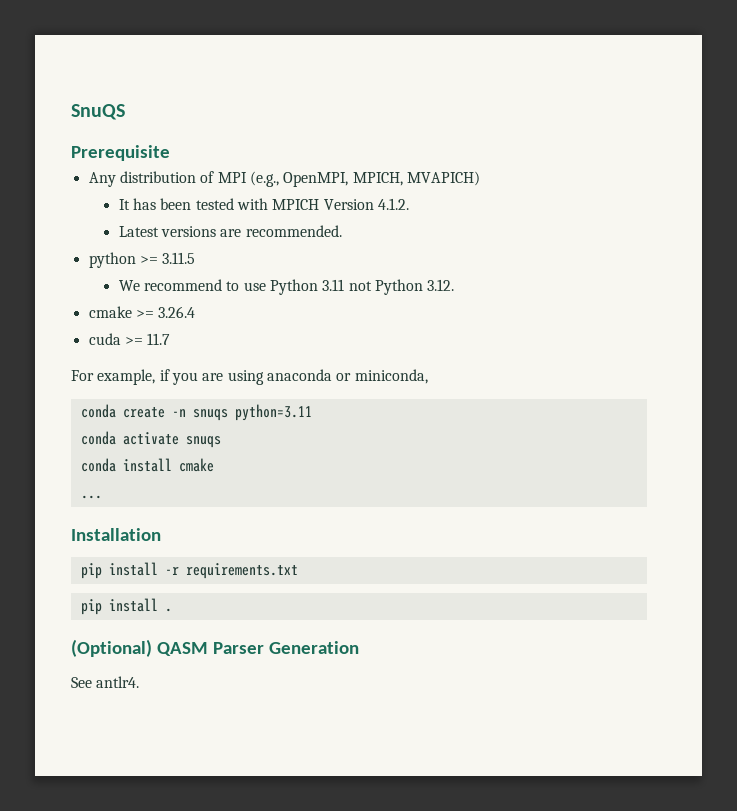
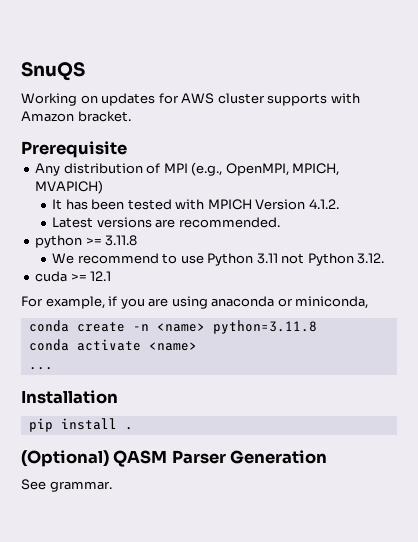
(125, 112) none -> [21,93,360,106] [21,111,131,122] // Working on updates for AWS cluster supports with Amazon bracket.
[162,252,196,264] 3.11.5 -> [105,235,138,246] 3.11.8
[88,306,196,318] // cmake >= 3.26.4 -> (385, 258) none
[147,333,171,345] 11.7 -> [90,271,112,281] 12.1
[192,404,312,421] snuqs python=3.11 -> [156,320,317,334] <name> python=3.11.8
[185,436,221,448] [80,458,214,472] [80,495,102,499] [71,528,161,541] [80,562,298,579] snuqs // conda install cmake // ... // Installation // pip install -r requirements.txt -> [148,342,197,351] [28,367,53,370] [21,390,118,404] <name> // ... // Installation
[96,676,140,688] antlr4. -> [49,481,112,492] grammar.

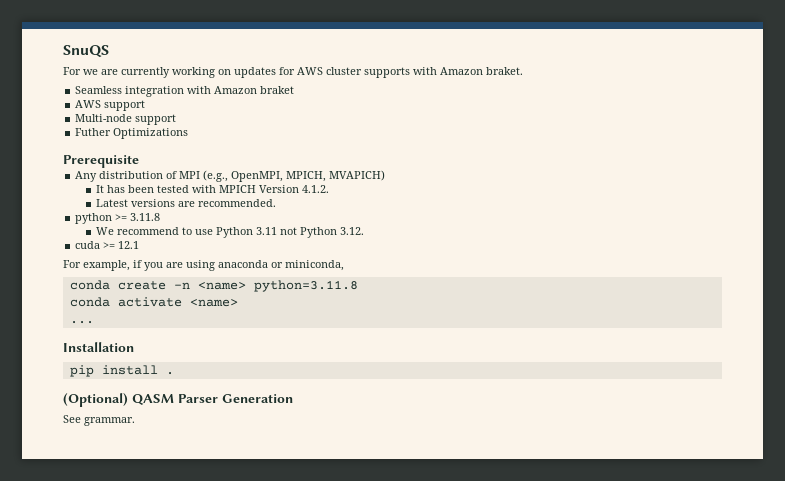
[21,93,77,106] Working -> [63,67,215,78] For we are currently working
[77,111,131,122] bracket. -> [486,67,523,75] [75,86,295,97] [75,100,146,111] [75,114,177,125] [75,128,189,139] braket. // Seamless integration with Amazon braket // AWS support // Multi-node support // Futher Optimizations

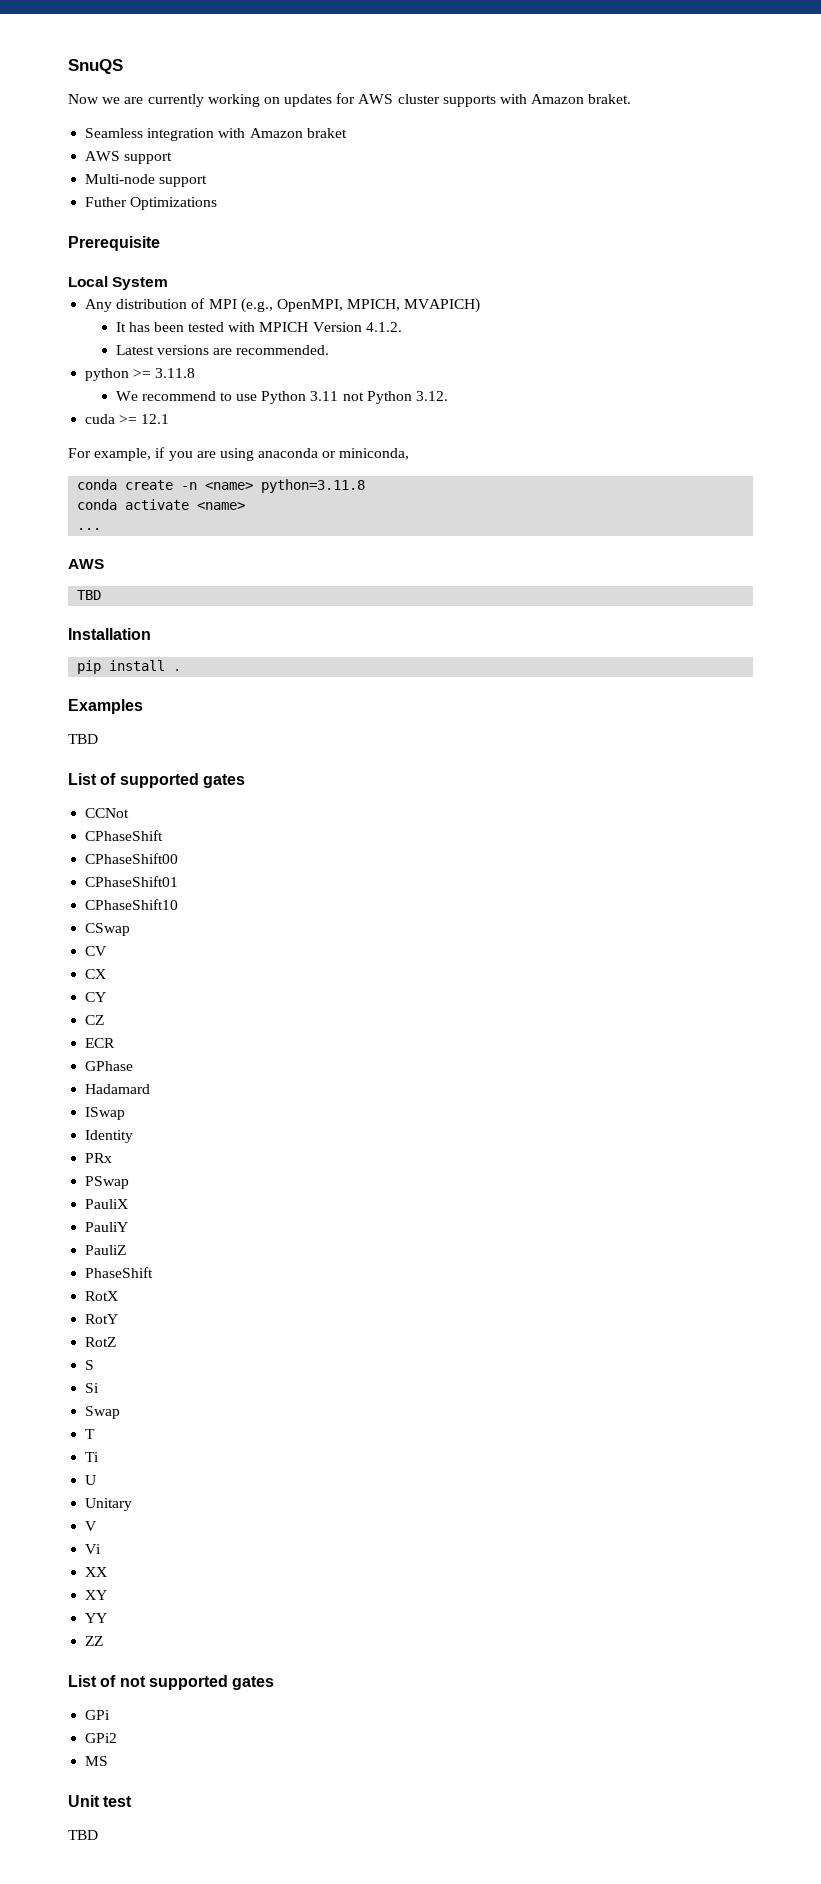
[63,67,81,75] For -> [68,94,99,104] Now
(139, 161) none -> [68,276,169,290] // Local System
(94, 322) none -> [68,559,104,569] [77,590,102,600] // AWS // TBD
[63,393,293,407] [63,415,135,426] (Optional) QASM Parser Generation // See grammar. -> [68,699,143,714] [68,734,98,744] [68,773,245,788] [85,808,130,818] [85,830,164,841] [85,853,179,864] [85,876,179,887] [85,899,179,910] [85,923,131,936] [85,946,108,956] [85,969,107,979] [85,992,107,1002] [85,1015,105,1025] [85,1038,116,1048] [85,1061,134,1071] [85,1084,151,1094] [85,1107,126,1120] [85,1130,134,1143] [85,1153,113,1163] [85,1176,130,1189] [85,1199,129,1209] [85,1222,129,1232] [85,1245,127,1255] [85,1267,154,1278] [85,1291,119,1301] [85,1314,119,1324] [85,1337,117,1347] [85,1360,95,1370] [85,1383,100,1393] [85,1406,121,1419] [85,1429,96,1439] [85,1452,100,1462] [85,1475,97,1485] [85,1498,133,1511] [85,1521,98,1531] [85,1544,102,1554] [85,1567,108,1577] [85,1590,108,1600] [85,1613,108,1623] [85,1636,104,1646] [68,1675,275,1690] [85,1710,111,1720] [85,1733,118,1743] [85,1756,109,1766] [68,1795,133,1807] [68,1830,98,1840] Examples // TBD // List of supported gates // CCNot // CPhaseShift // CPhaseShift00 // CPhaseShift01 // CPhaseShift10 // CSwap // CV // CX // CY // CZ // ECR // GPhase // Hadamard // ISwap // Identity // PRx // PSwap // PauliX // PauliY // PauliZ // PhaseShift // RotX // RotY // RotZ // S // Si // Swap // T // Ti // U // Unitary // V // Vi // XX // XY // YY // ZZ // List of not supported gates // GPi // GPi2 // MS // Unit test // TBD

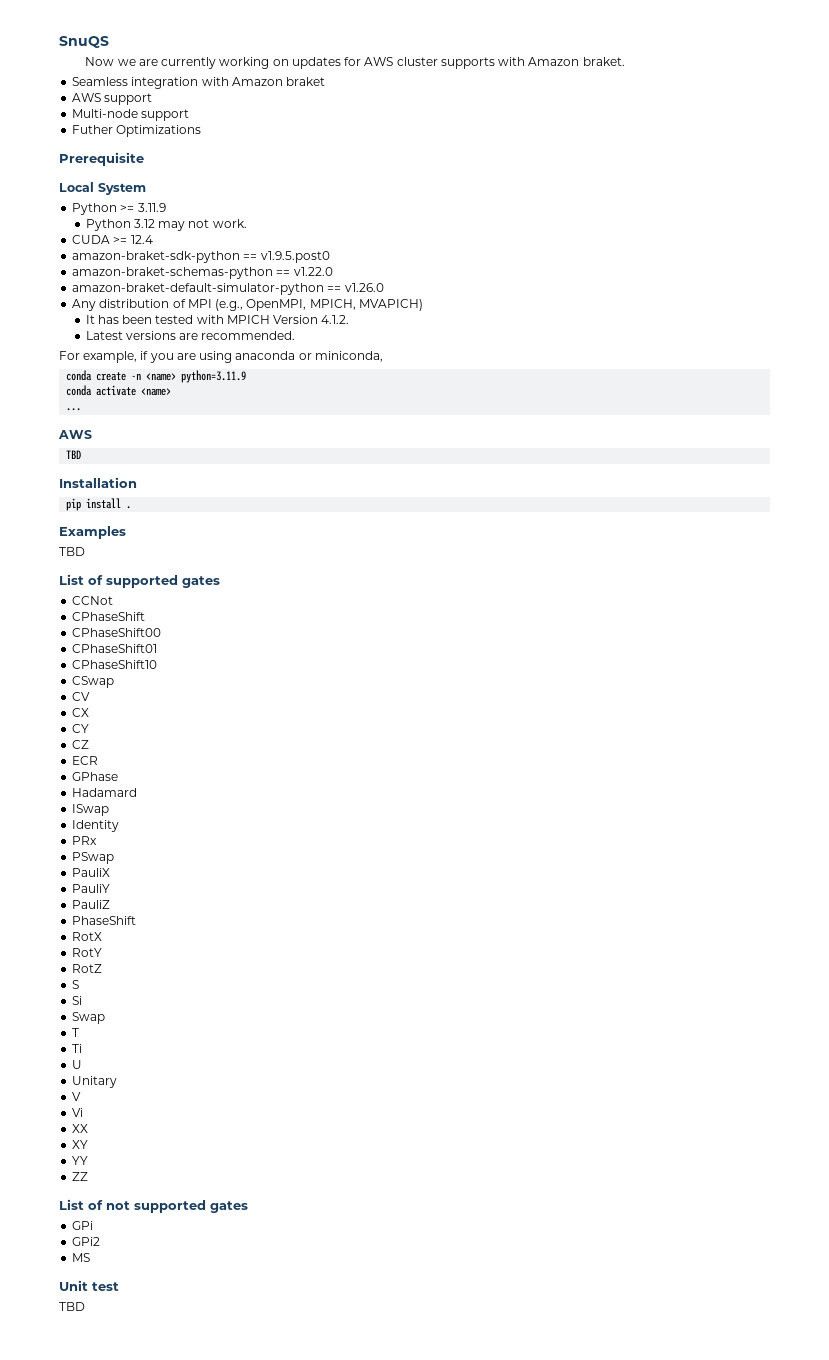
(169, 283) none -> [72,203,166,215] [85,219,247,231] [72,235,153,244] [72,251,330,263] [72,267,333,279] [72,283,384,295] // Python >= 3.11.9 // Python 3.12 may not work. // CUDA >= 12.4 // amazon-braket-sdk-python == v1.9.5.post0 // amazon-braket-schemas-python == v1.22.0 // amazon-braket-default-simulator-python == v1.26.0
[85,368,196,381] [115,391,449,404] [85,414,170,424] // python >= 3.11.8 // We recommend to use Python 3.11 not Python 3.12. // cuda >= 12.1 -> (296, 335) none
[261,479,366,493] python=3.11.8 -> [181,370,247,383] python=3.11.9

